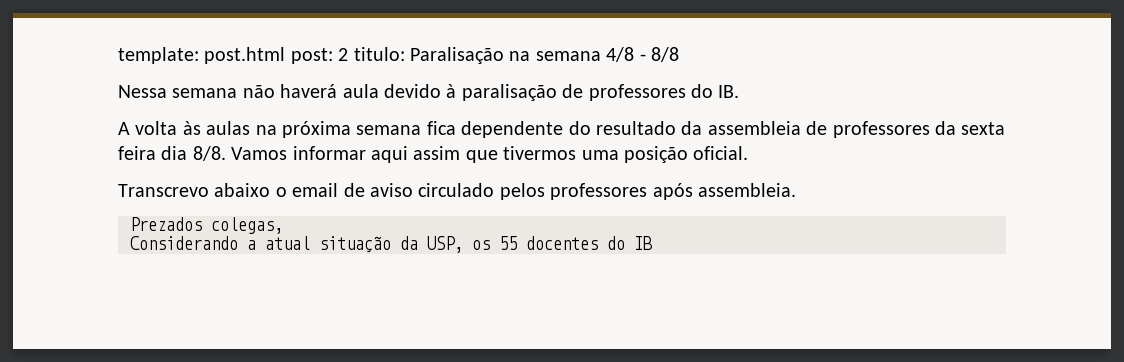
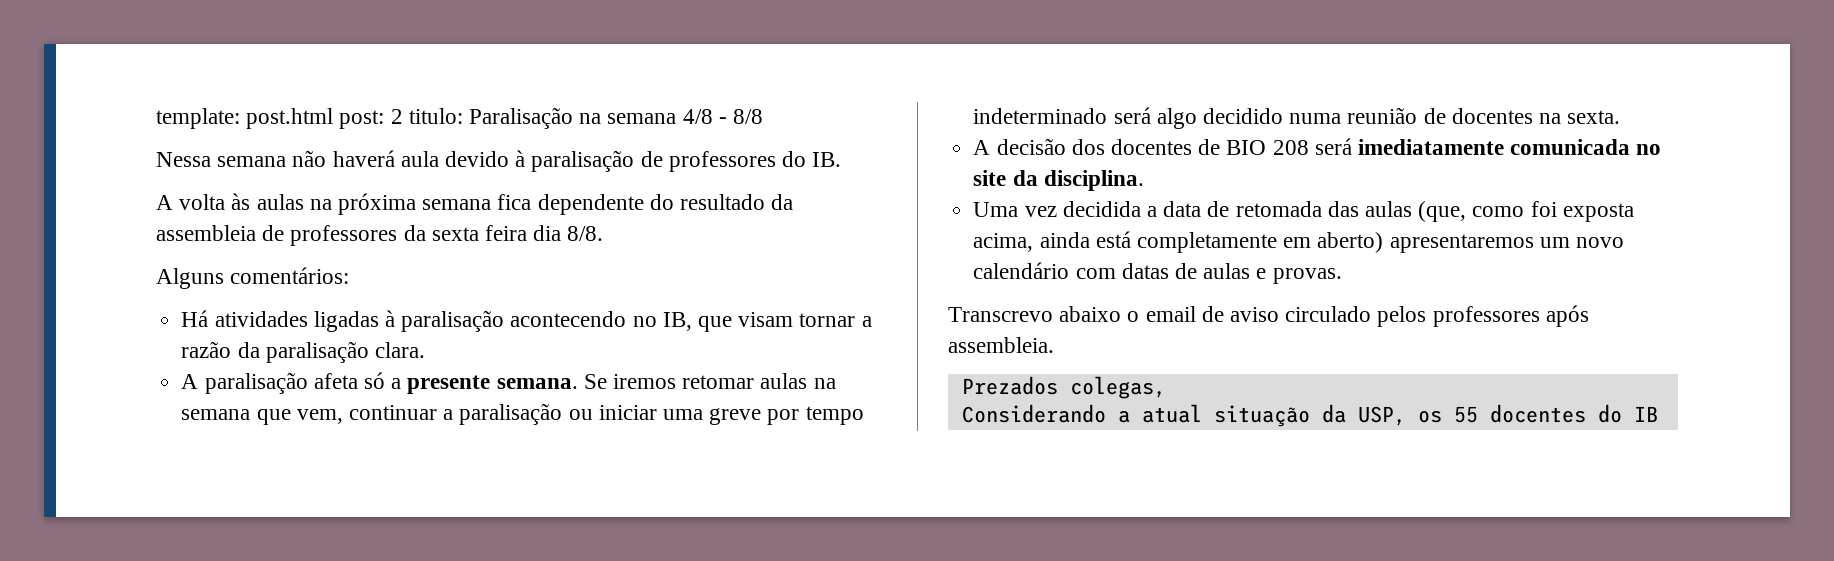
[231,146,749,163] Vamos informar aqui assim que tivermos uma posição oficial. -> [156,267,350,289] [181,310,872,332] [181,341,425,363] [181,372,836,394] [181,403,864,425] [973,107,1621,129] [973,138,1662,155] [973,170,1144,191] [973,201,1634,222] [973,231,1624,253] [973,262,1342,284] // Alguns comentários: // Há atividades ligadas à paralisação acontecendo no IB, que visam tornar a razão da paralisação clara. // A paralisação afeta só a presente semana. Se iremos retomar aulas na semana que vem, continuar a paralisação ou iniciar uma greve por tempo indeterminado será algo decidido numa reunião de docentes na sexta. // A decisão dos docentes de BIO 208 será imediatamente comunicada no site da disciplina. // Uma vez decidida a data de retomada das aulas (que, como foi exposta acima, ainda está completamente em aberto) apresentaremos um novo calendário com datas de aulas e provas.

